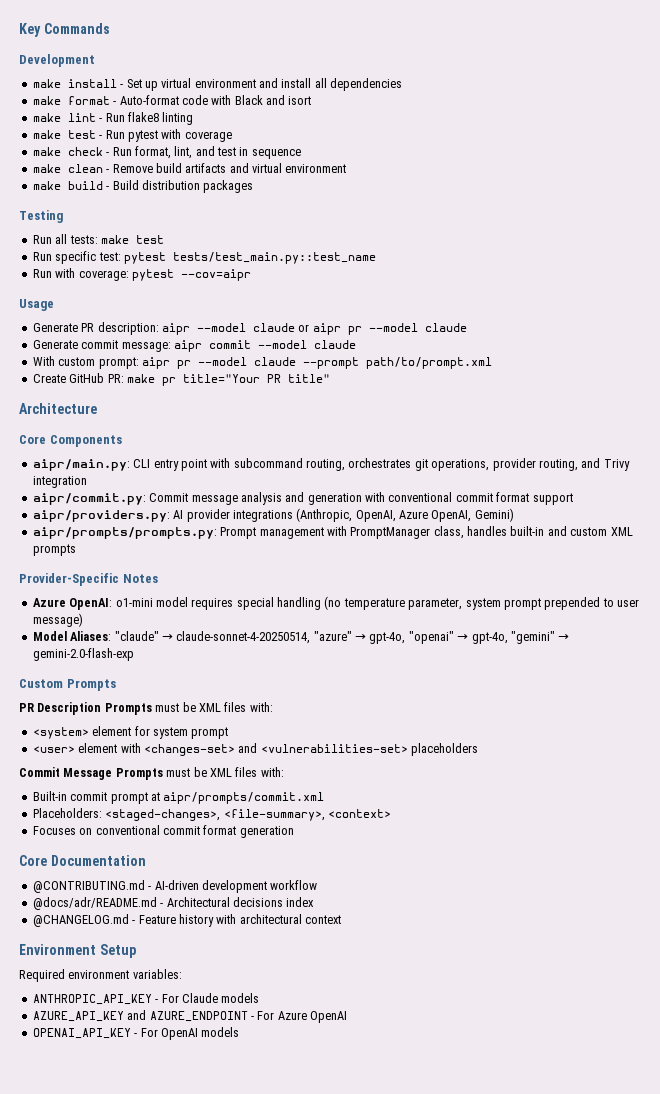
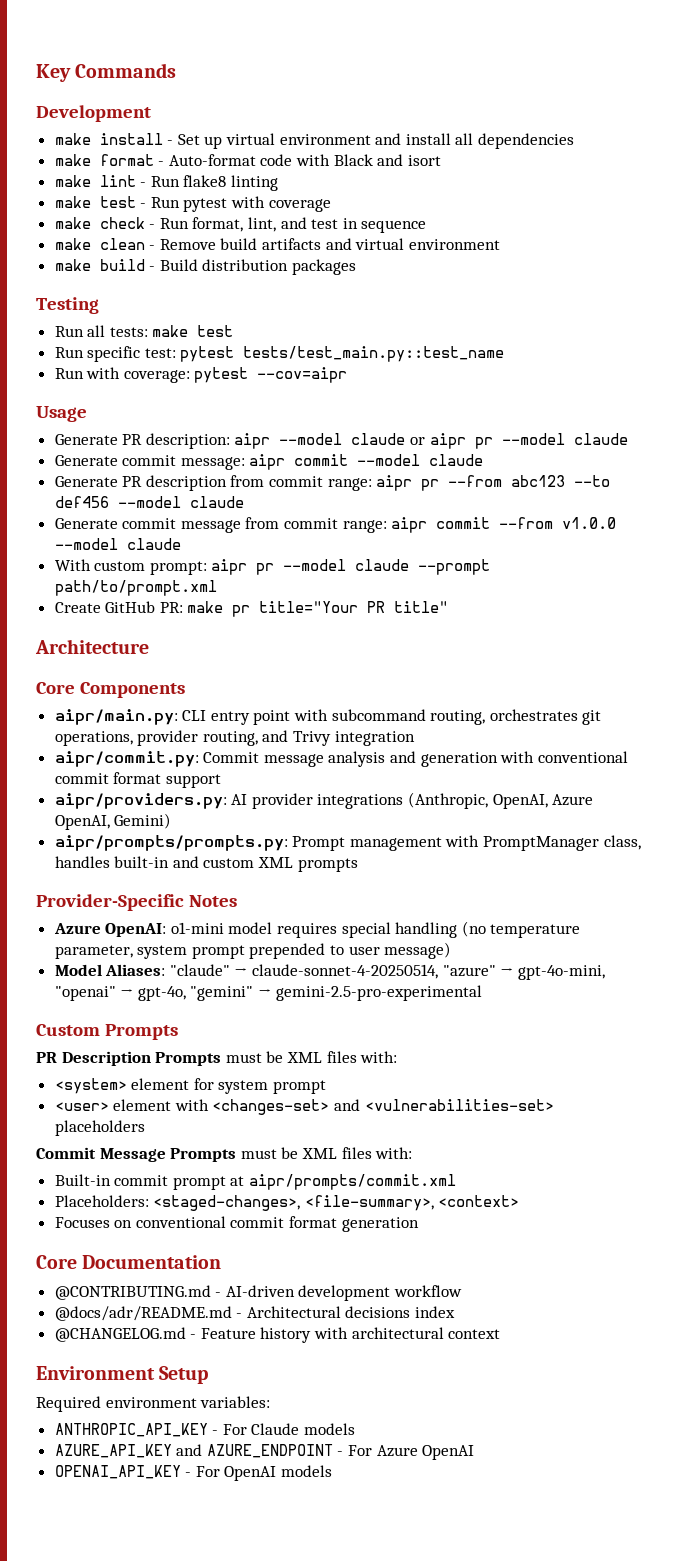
(356, 344) none -> [54,475,611,491] [54,496,244,508] [54,517,617,533] [54,538,181,550] // Generate PR description from commit range: aipr pr --from abc123 --to def456 --model claude // Generate commit message from commit range: aipr commit --from v1.0.0 --model claude
[369,632,406,644] gpt-4o, -> [517,965,605,980] gpt-4o-mini,
[32,648,134,661] gemini-2.0-flash-exp -> [275,985,482,1001] gemini-2.5-pro-experimental

